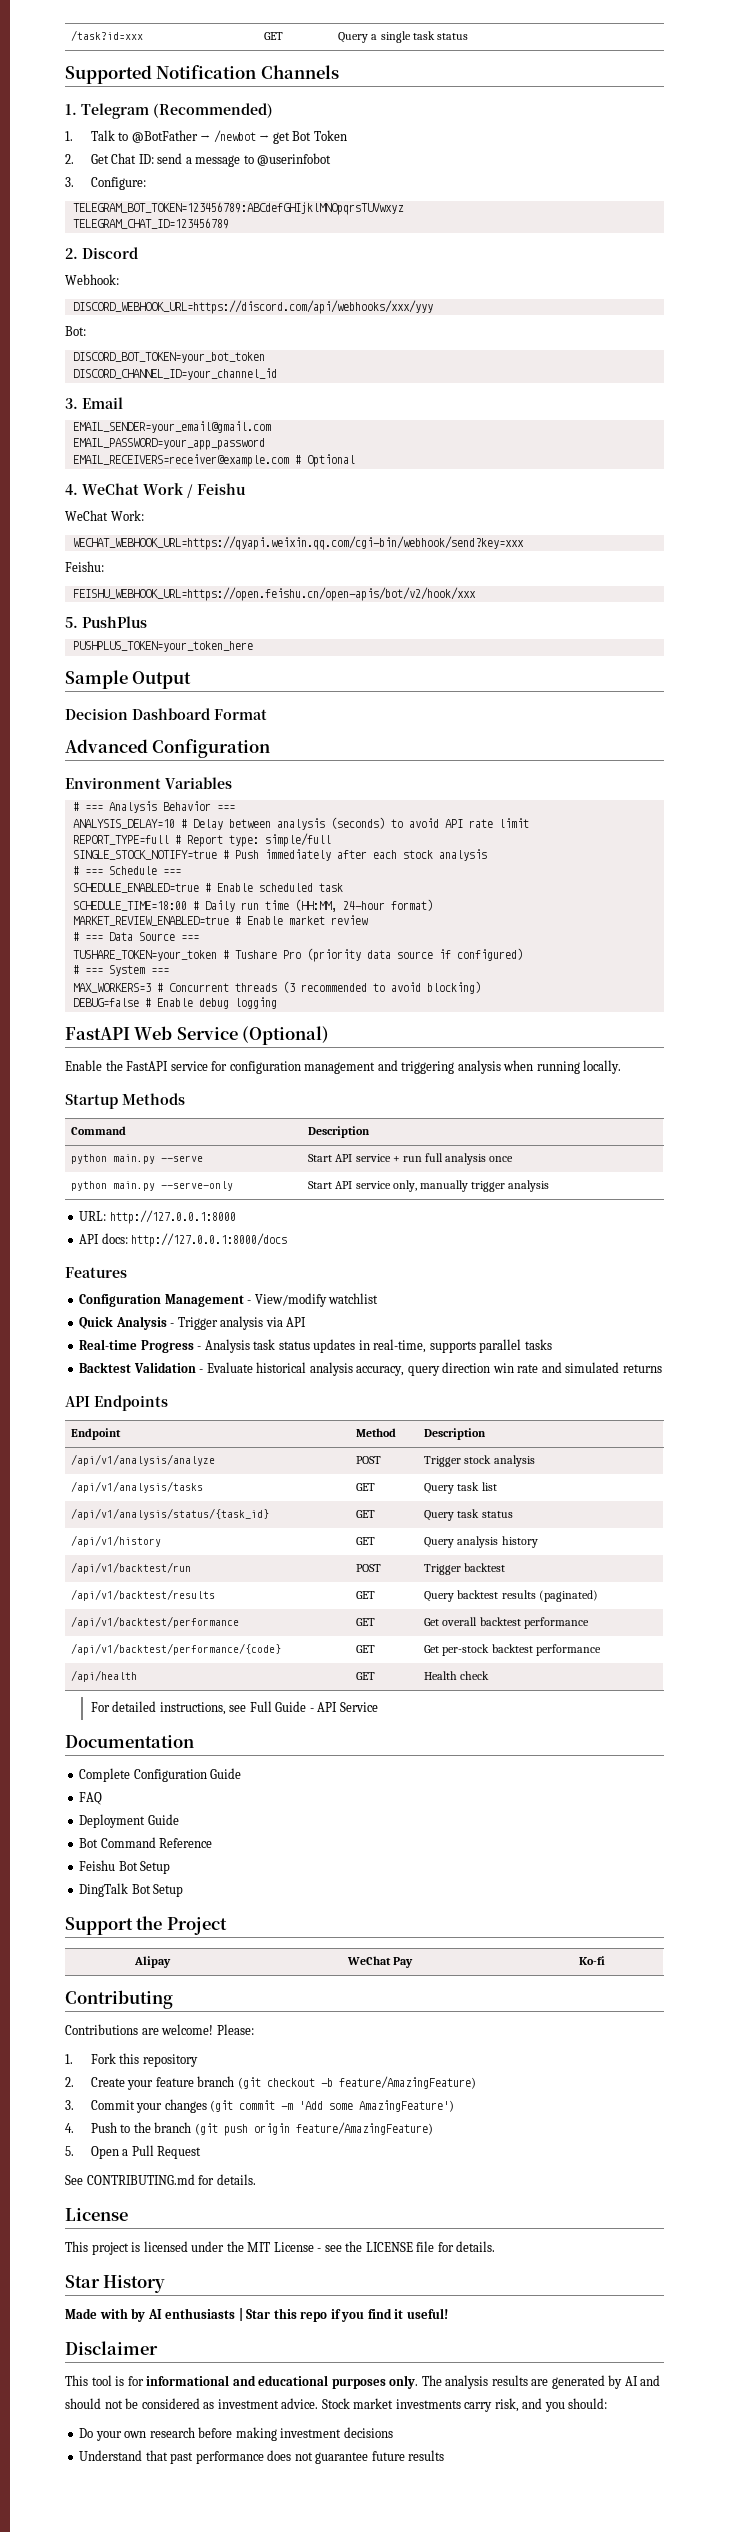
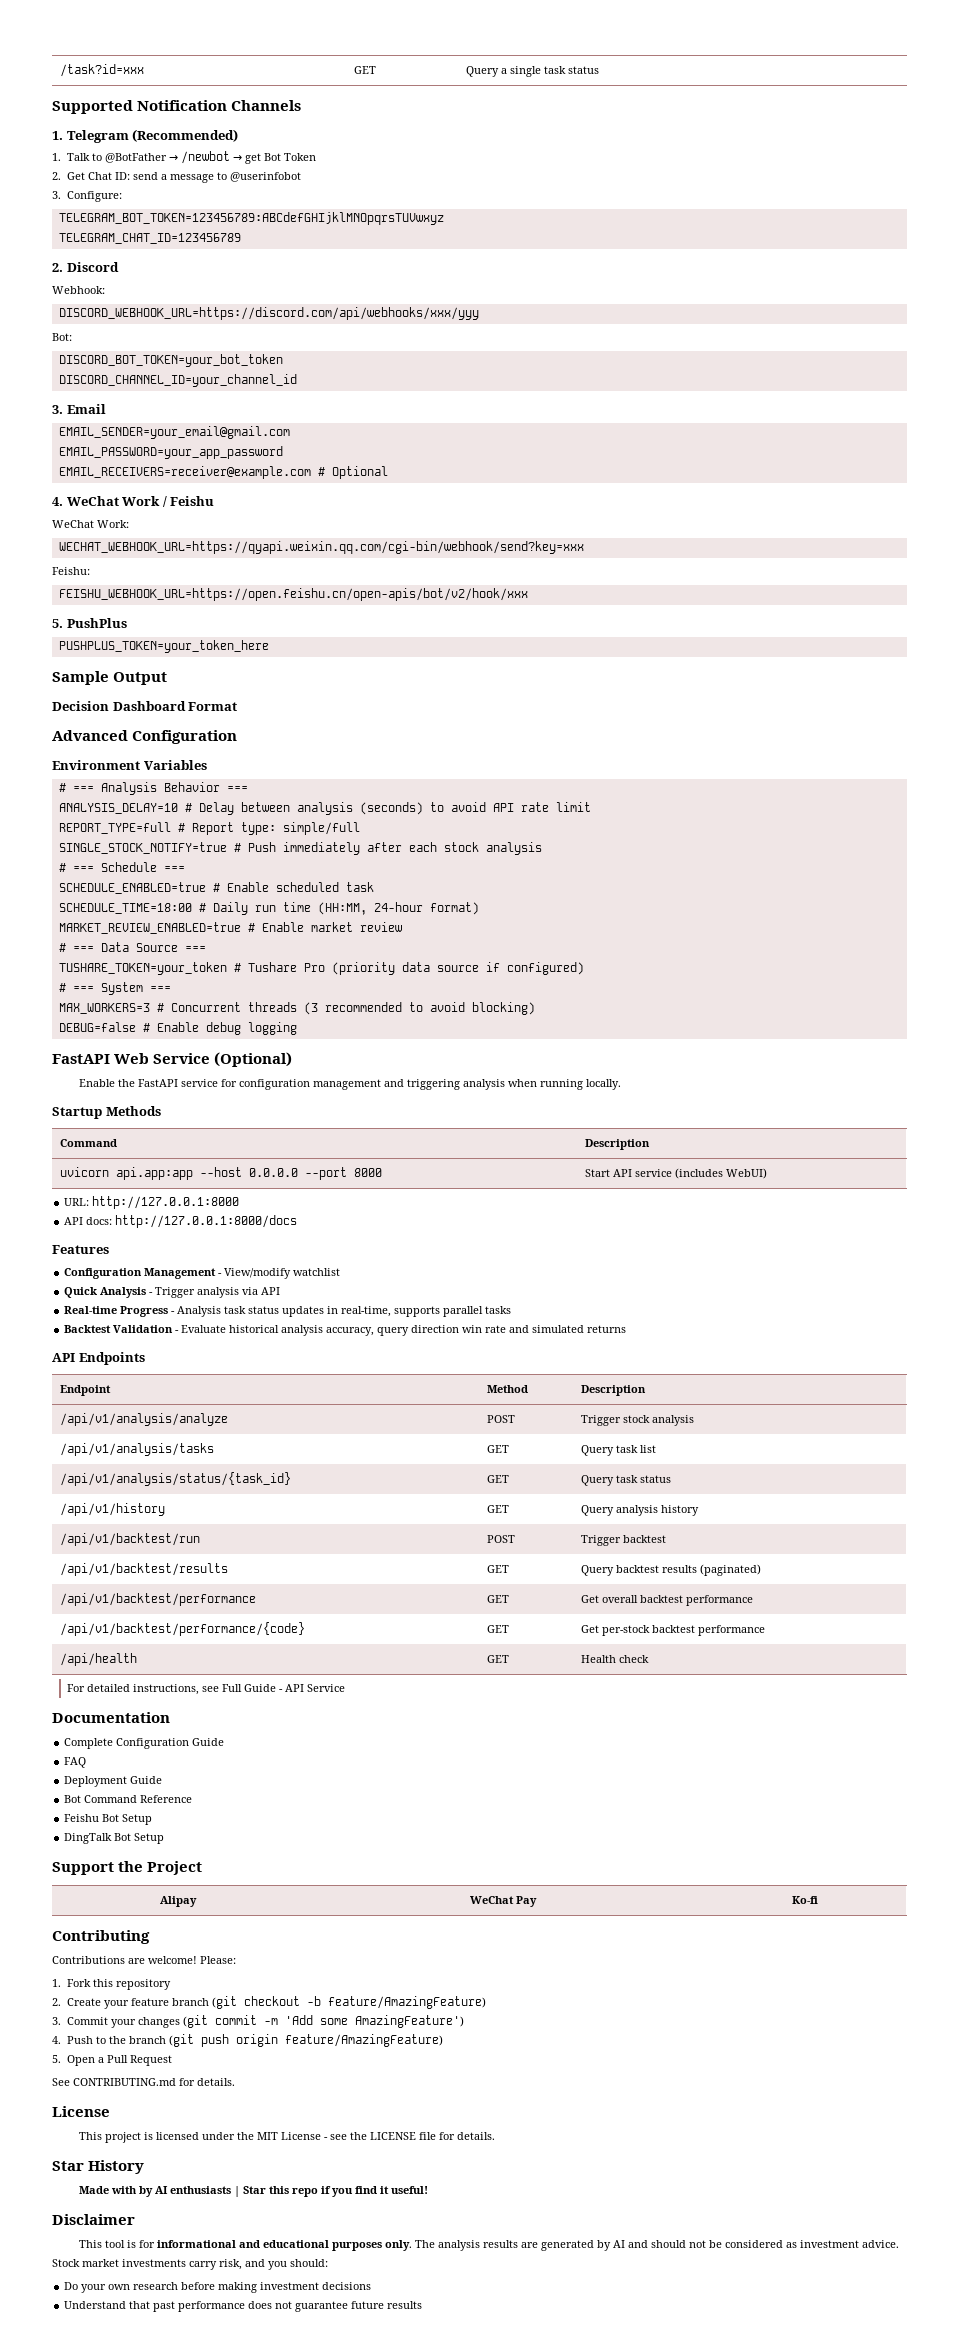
[71,1154,204,1164] [308,1153,514,1165] [71,1181,234,1191] [308,1180,550,1192] python main.py --serve | Start API service + run full analysis once // python main.py --serve-only | Start API service only, manually trigger analysis -> [59,1167,382,1180] [584,1168,767,1179] uvicorn api.app:app --host 0.0.0.0 --port 8000 | Start API service (includes WebUI)

